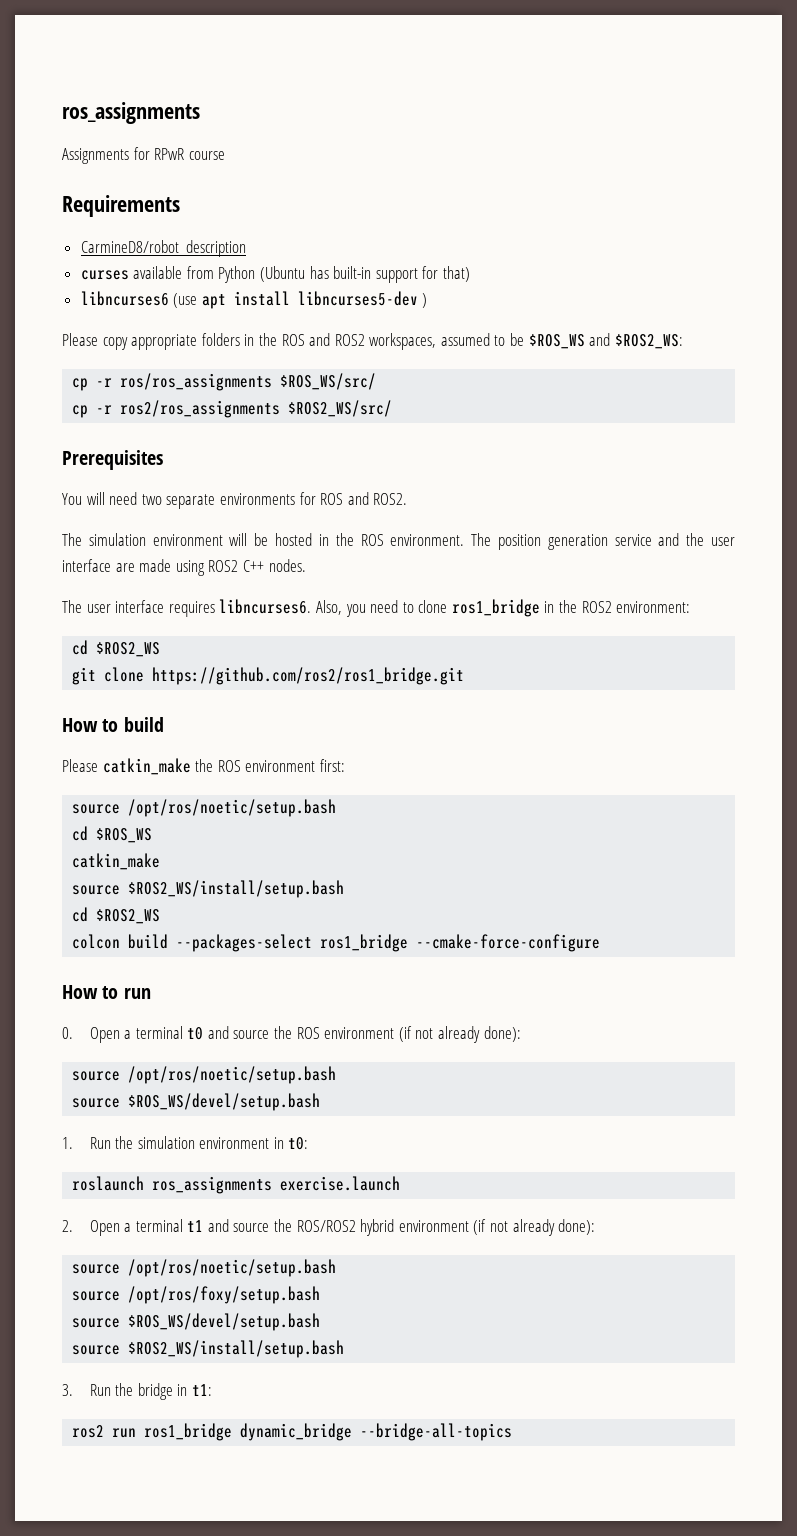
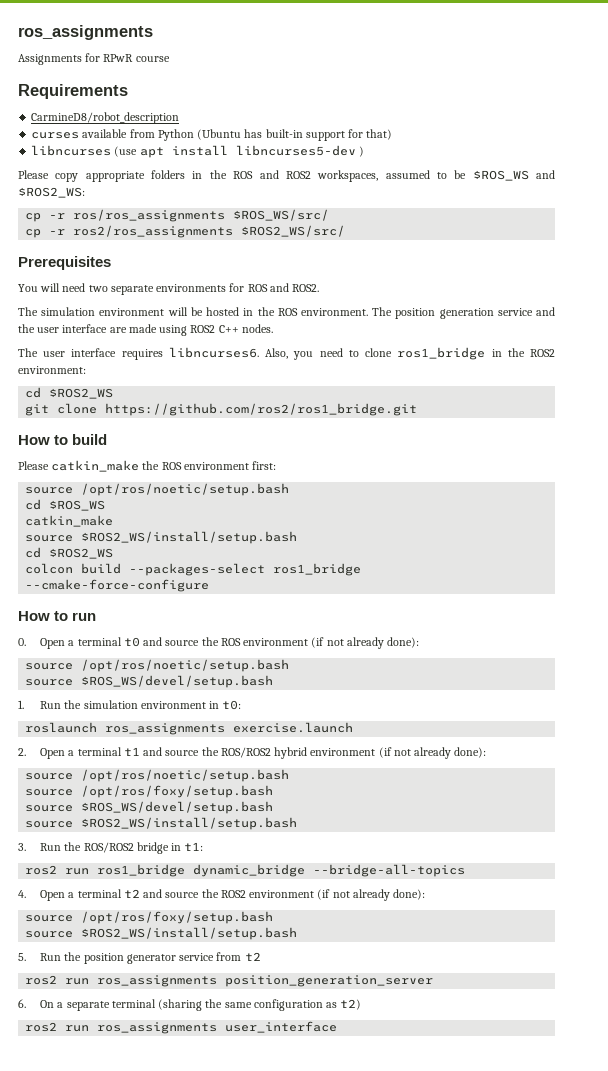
[80,291,169,306] libncurses6 -> [31,145,112,156] libncurses
(134, 1389) none -> [83,842,134,853] ROS/ROS2
(513, 1432) none -> [18,889,426,901] [25,911,274,924] [25,927,298,940] [18,952,261,964] [25,975,434,987] [18,999,362,1011] [25,1021,338,1034] // 4. Open a terminal t2 and source the ROS2 environment (if not already done): // source /opt/ros/foxy/setup.bash // source $ROS2_WS/install/setup.bash // 5. Run the position generator service from t2 // ros2 run ros_assignments position_generation_server // 6. On a separate terminal (sharing the same configuration as t2) // ros2 run ros_assignments user_interface

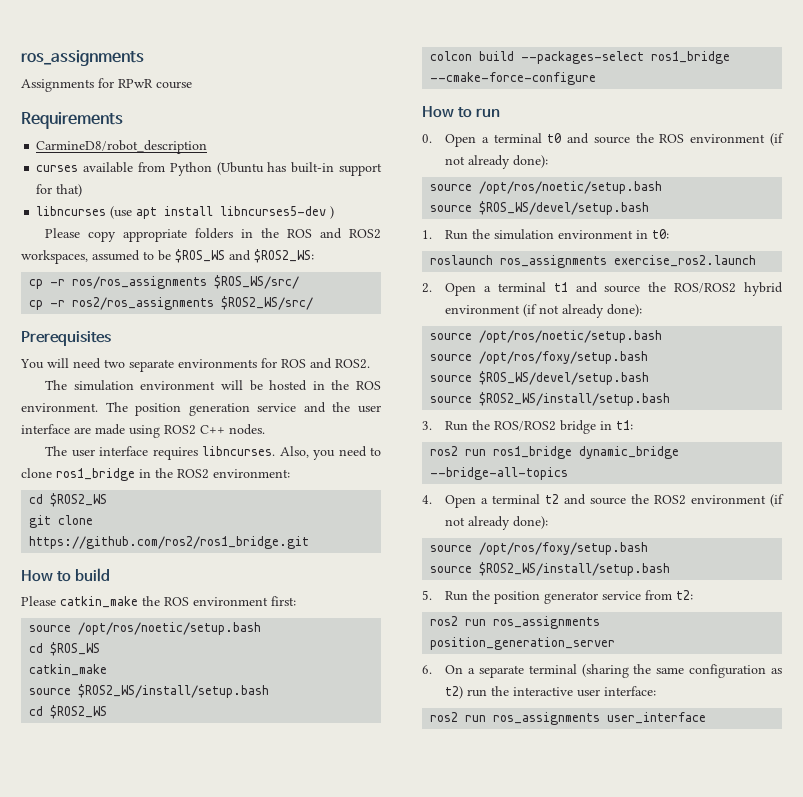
[168,347,259,358] libncurses6. -> [202,446,276,456] libncurses.
[233,722,354,733] exercise.launch -> [614,255,757,267] exercise_ros2.launch
[244,952,261,961] t2 -> [676,590,694,600] t2:
(362, 1004) none -> [467,686,657,697] run the interactive user interface:

